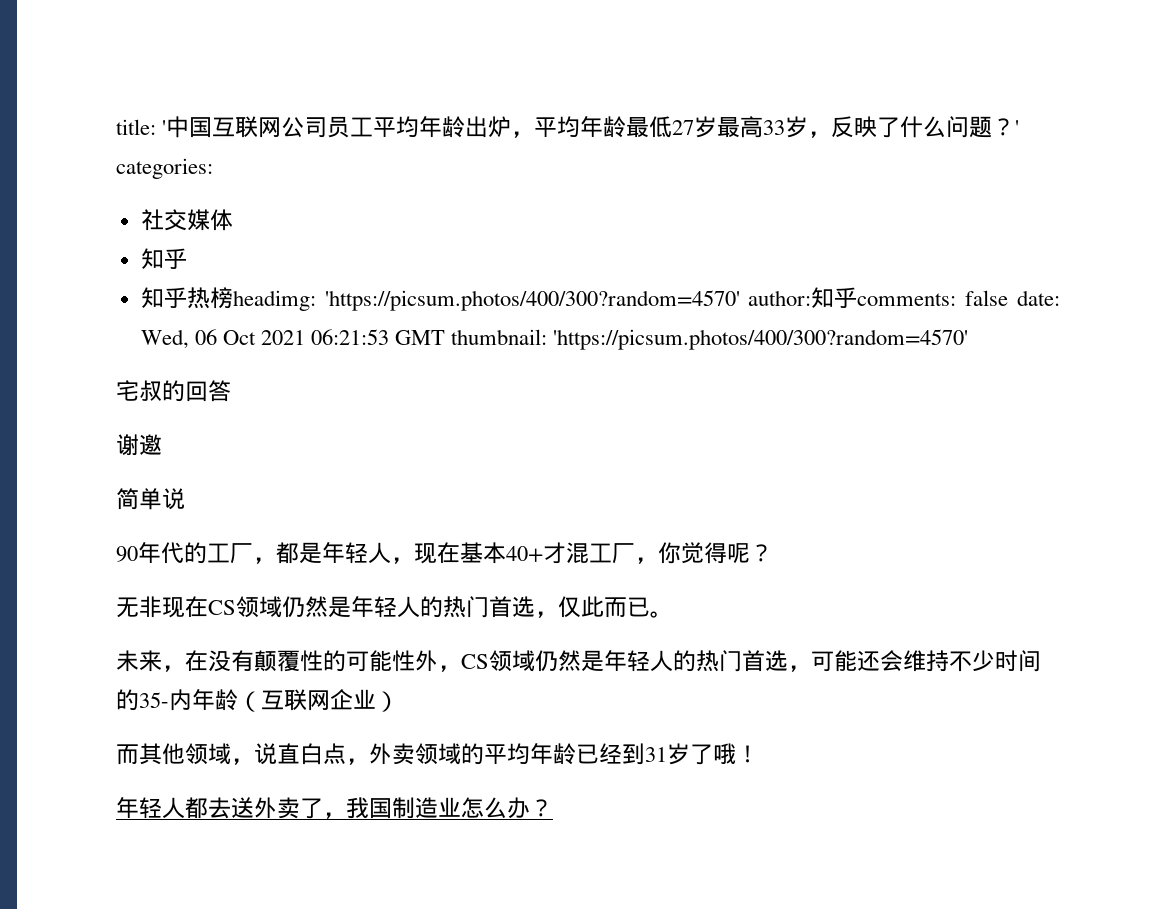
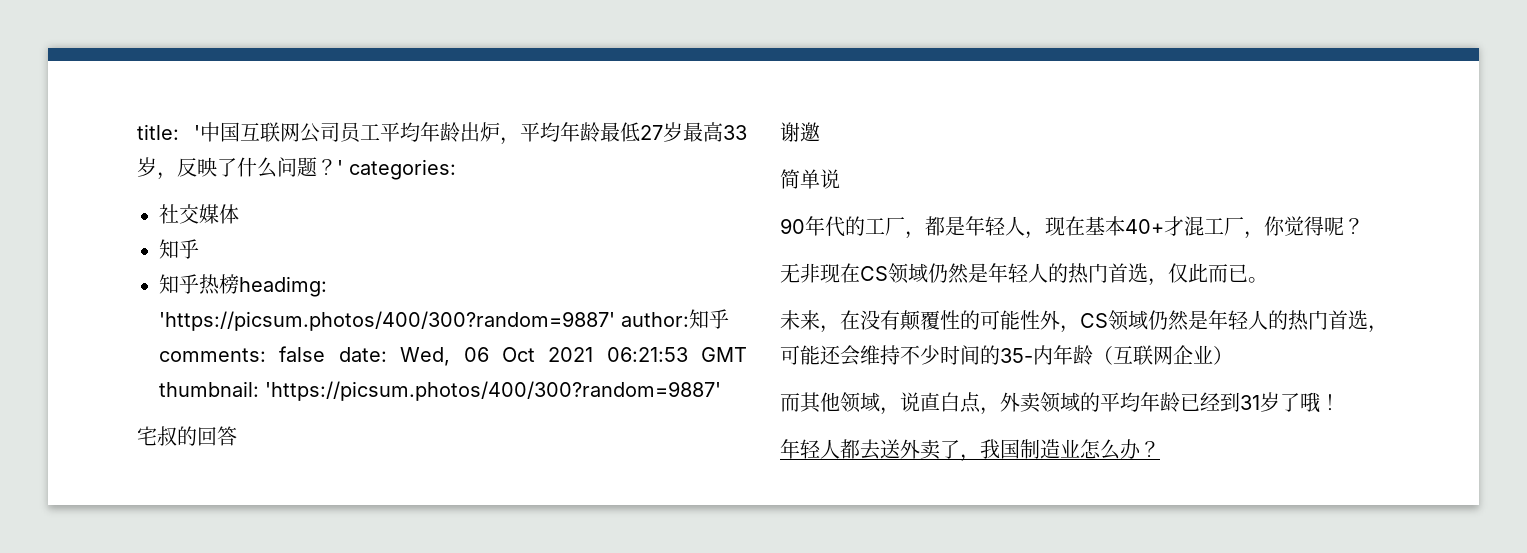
[324,290,740,311] 'https://picsum.photos/400/300?random=4570' -> [159,311,615,331] 'https://picsum.photos/400/300?random=9887'
[553,329,969,350] 'https://picsum.photos/400/300?random=4570' -> [265,381,721,401] 'https://picsum.photos/400/300?random=9887'

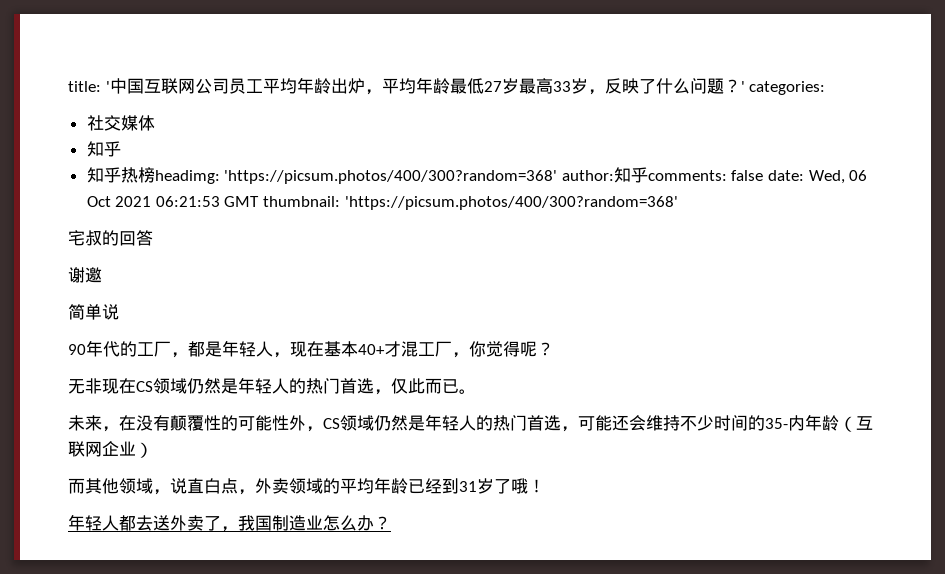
[159,311,615,331] 'https://picsum.photos/400/300?random=9887' -> [224,170,558,184] 'https://picsum.photos/400/300?random=368'
[265,381,721,401] 'https://picsum.photos/400/300?random=9887' -> [344,196,678,210] 'https://picsum.photos/400/300?random=368'

